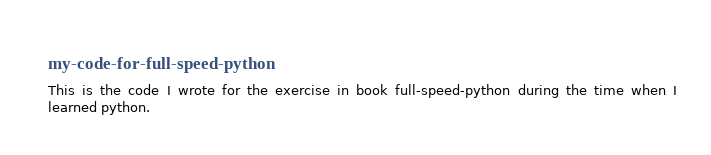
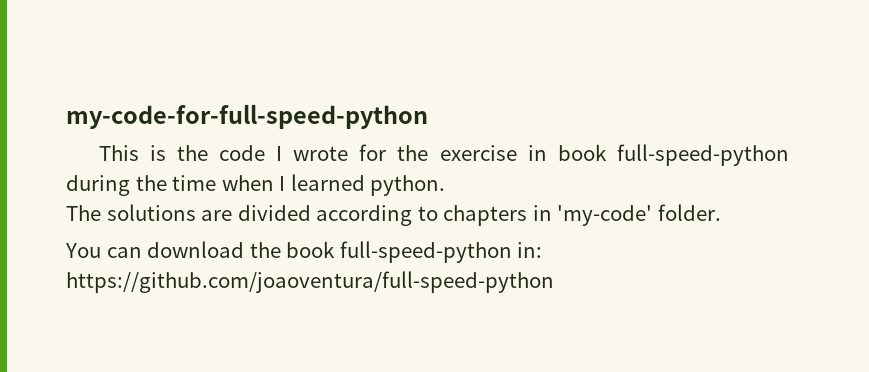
(150, 108) none -> [66,204,721,226] [65,241,543,263] [66,271,554,293] // The solutions are divided according to chapters in 'my-code' folder. // You can download the book full-speed-python in: https://github.com/joaoventura/full-speed-python

